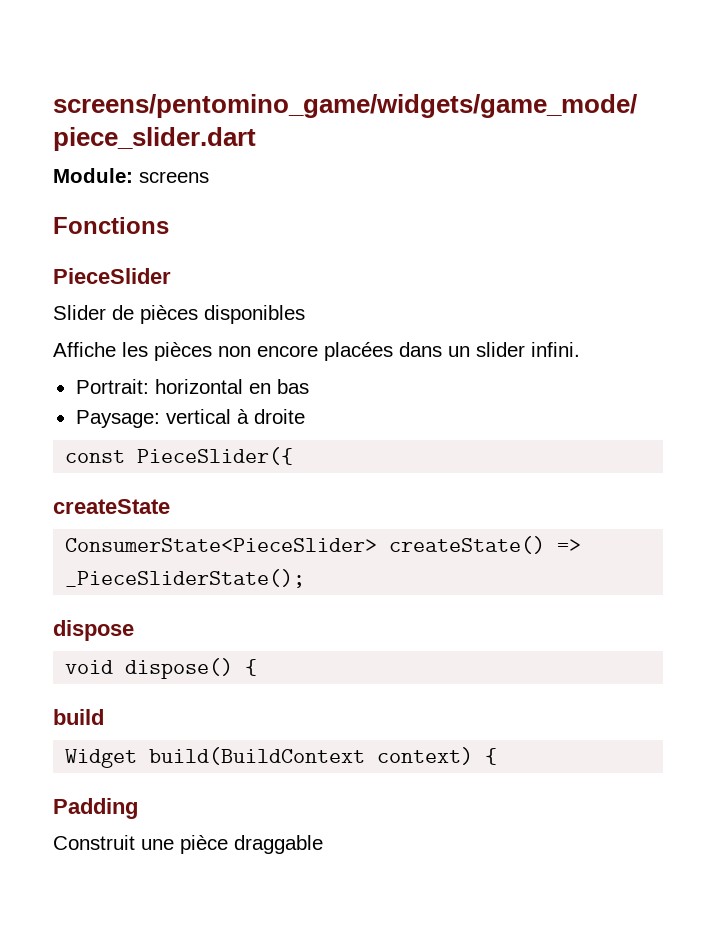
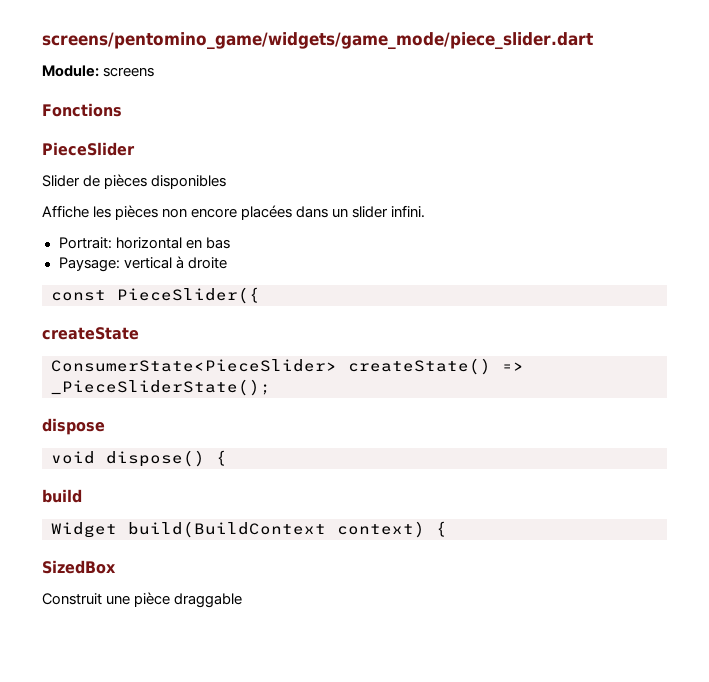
[53,798,138,819] Padding -> [42,560,116,574] SizedBox

